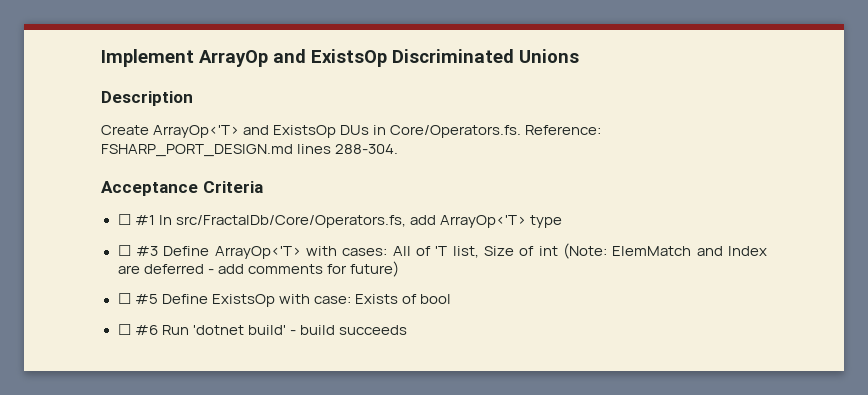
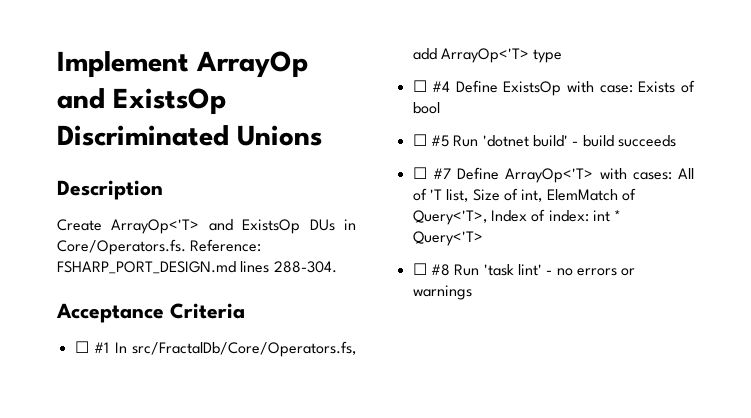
[135,246,158,256] #3 -> [432,80,695,96] [412,102,440,114] [412,134,676,147] [412,167,451,179] #4 Define ExistsOp with case: Exists of bool // ☐ #5 Run 'dotnet build' - build succeeds // ☐ #7
[538,243,767,259] [117,261,399,277] [117,293,451,307] [117,324,407,335] int (Note: ElemMatch and Index are deferred - add comments for future) // ☐ #5 Define ExistsOp with case: Exists of bool // ☐ #6 Run 'dotnet build' - build succeeds -> [521,188,636,202] [412,209,622,225] [412,231,483,246] [412,263,636,276] [412,285,472,300] int, ElemMatch of Query<'T>, Index of index: int * Query<'T> // ☐ #8 Run 'task lint' - no errors or warnings

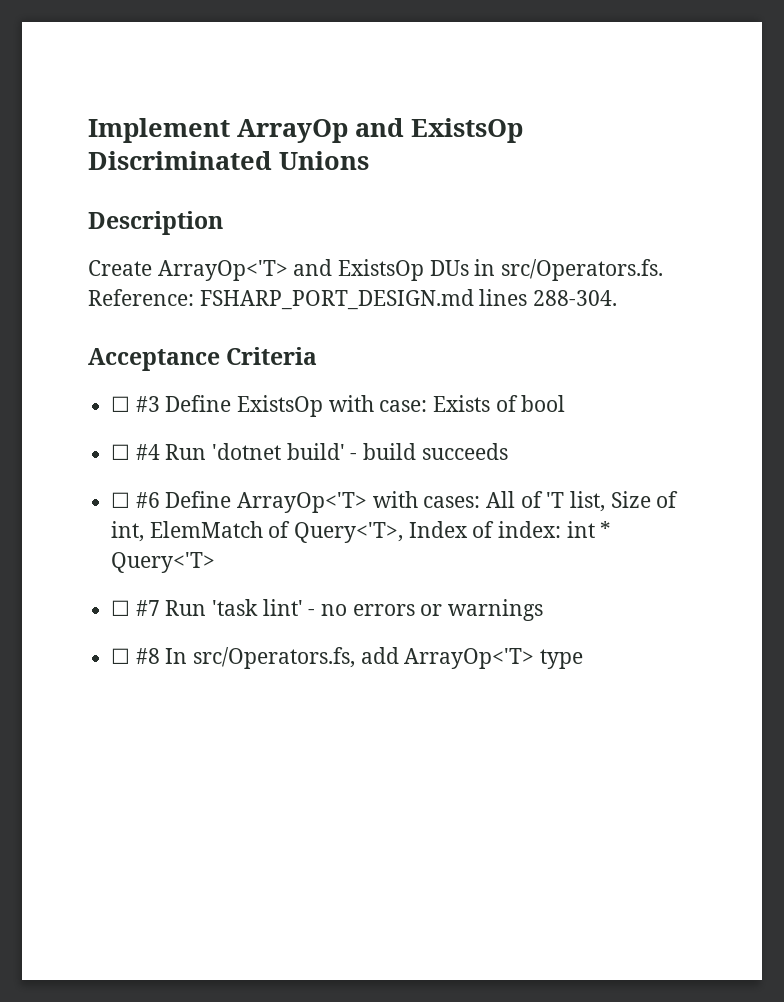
[57,239,186,255] Core/Operators.fs. -> [501,259,664,281] src/Operators.fs.
[94,341,356,357] [412,48,563,63] [412,80,451,92] #1 In src/FractalDb/Core/Operators.fs, add ArrayOp<'T> type // ☐ #4 -> [135,396,160,412] #3
[430,135,449,147] #5 -> [135,444,160,460] #4
[432,168,451,179] #7 -> [135,492,160,508] #6
[430,264,450,276] #8 -> [135,600,160,616] #7
(472, 292) none -> [111,647,584,669] // ☐ #8 In src/Operators.fs, add ArrayOp<'T> type

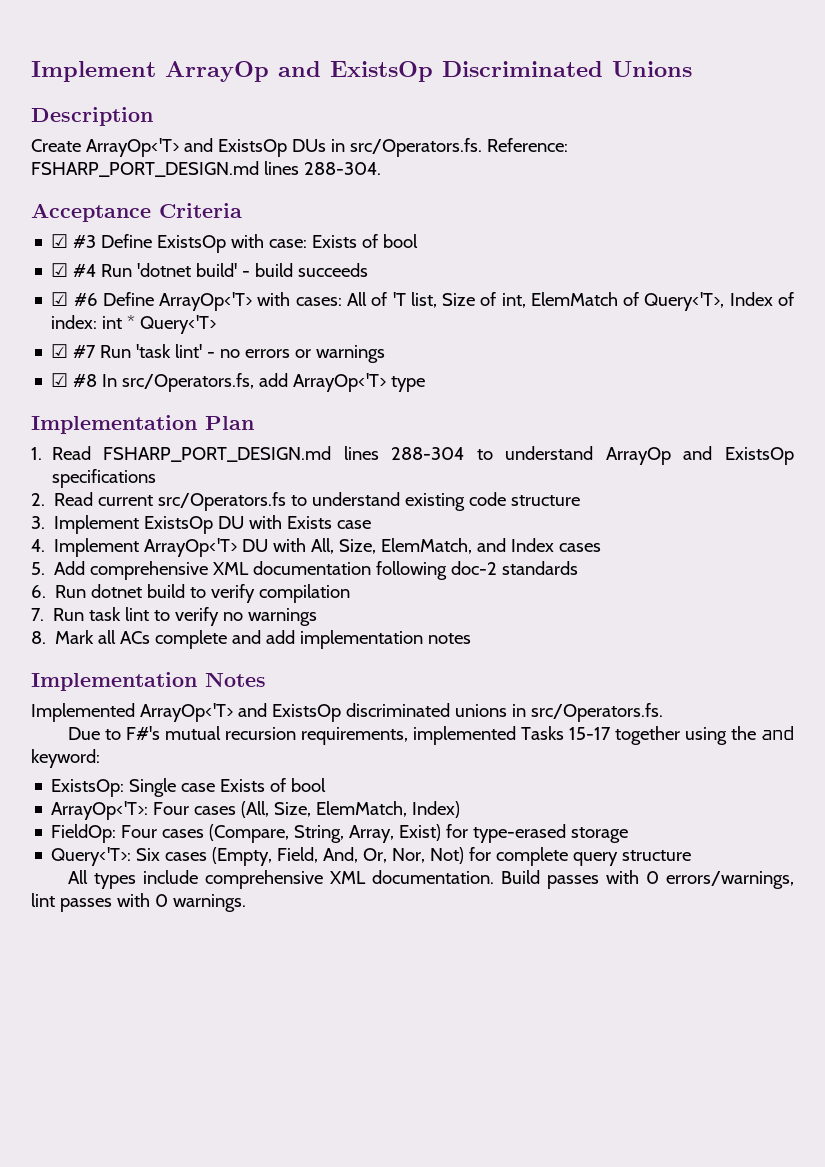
[111,396,131,412] ☐ -> [51,234,69,248] ☑
[111,444,131,460] ☐ -> [51,263,69,277] ☑
[111,492,131,508] ☐ -> [51,292,69,306] ☑
[111,600,131,616] ☐ -> [51,344,69,358] ☑
[111,648,131,664] ☐ -> [51,373,69,387] ☑
(584, 659) none -> [31,415,254,434] [31,446,794,465] [51,469,156,488] [31,492,581,511] [31,515,372,534] [31,538,602,557] [31,561,579,580] [31,584,351,603] [31,607,318,626] [31,630,472,649] [31,672,266,691] [31,703,663,722] [67,726,794,745] [31,749,100,768] [51,778,327,797] [51,801,461,820] [51,824,629,843] [51,847,692,866] [67,870,794,889] [31,893,246,912] // Implementation Plan // 1. Read FSHARP_PORT_DESIGN.md lines 288-304 to understand ArrayOp and ExistsOp specifications // 2. Read current src/Operators.fs to understand existing code structure // 3. Implement ExistsOp DU with Exists case // 4. Implement ArrayOp<'T> DU with All, Size, ElemMatch, and Index cases // 5. Add comprehensive XML documentation following doc-2 standards // 6. Run dotnet build to verify compilation // 7. Run task lint to verify no warnings // 8. Mark all ACs complete and add implementation notes // Implementation Notes // Implemented ArrayOp<'T> and ExistsOp discriminated unions in src/Operators.fs. // Due to F#'s mutual recursion requirements, implemented Tasks 15-17 together using the and keyword: // ExistsOp: Single case Exists of bool // ArrayOp<'T>: Four cases (All, Size, ElemMatch, Index) // FieldOp: Four cases (Compare, String, Array, Exist) for type-erased storage // Query<'T>: Six cases (Empty, Field, And, Or, Nor, Not) for complete query structure // All types include comprehensive XML documentation. Build passes with 0 errors/warnings, lint passes with 0 warnings.

